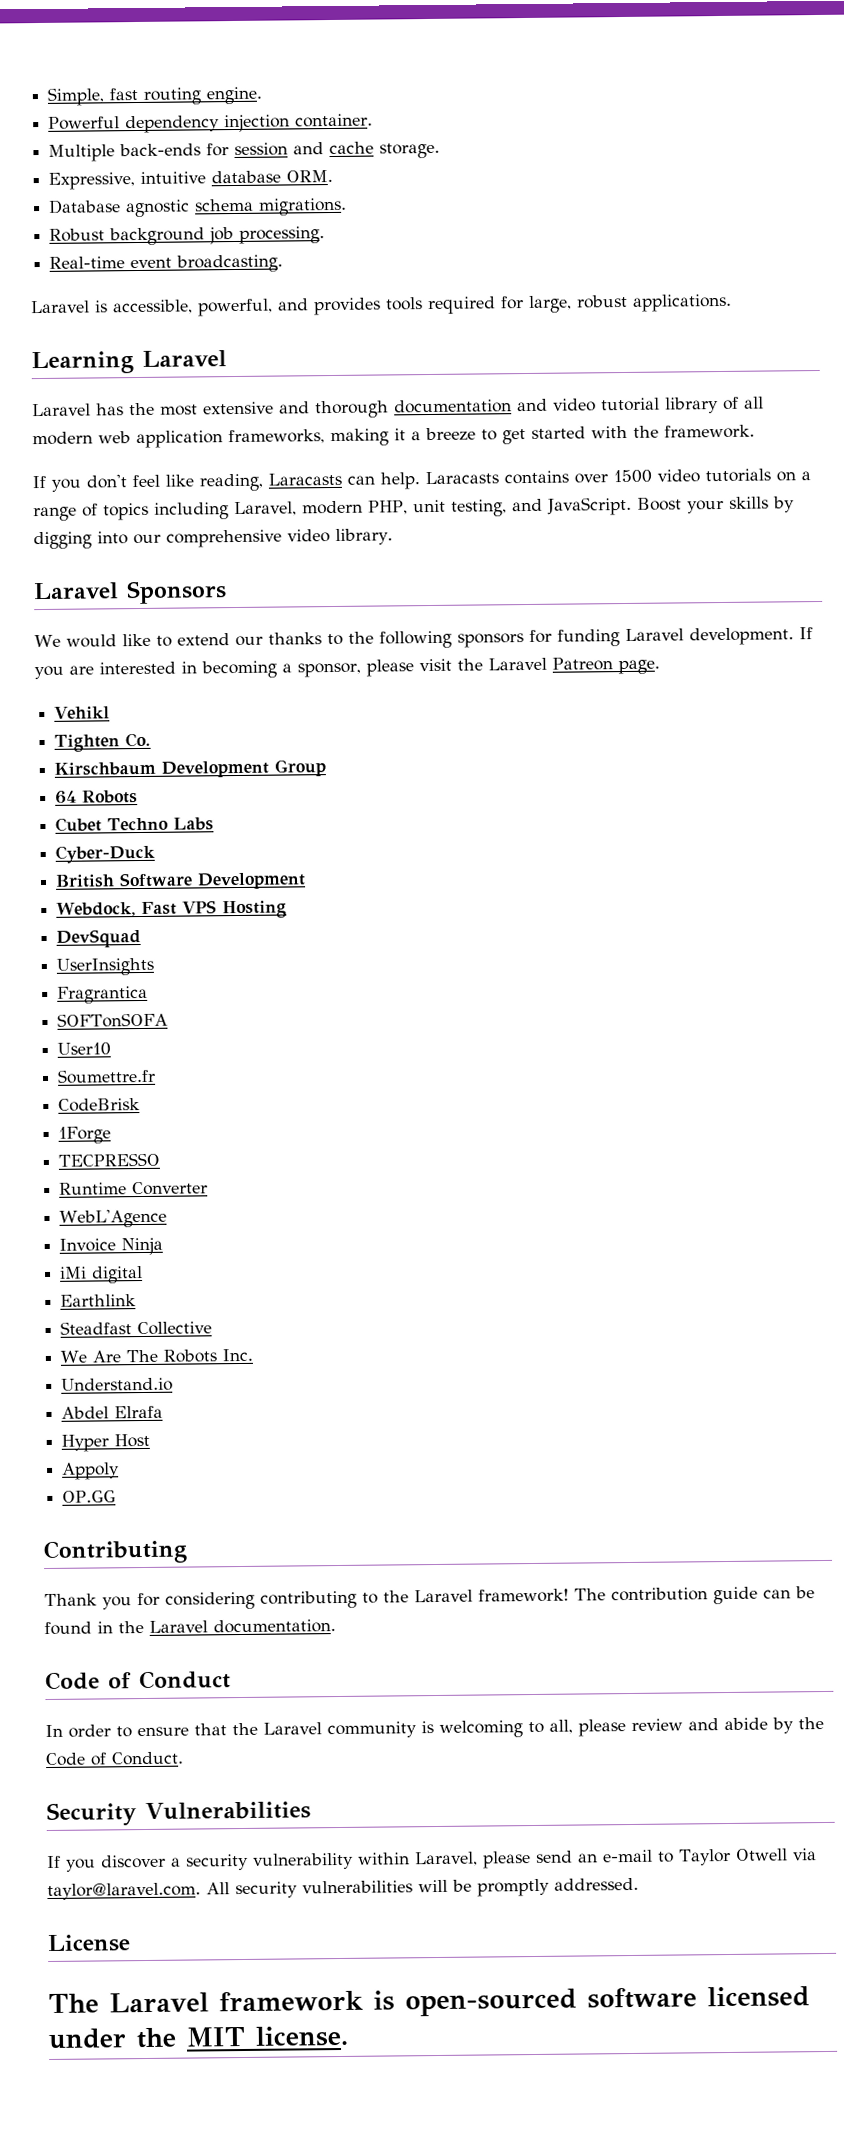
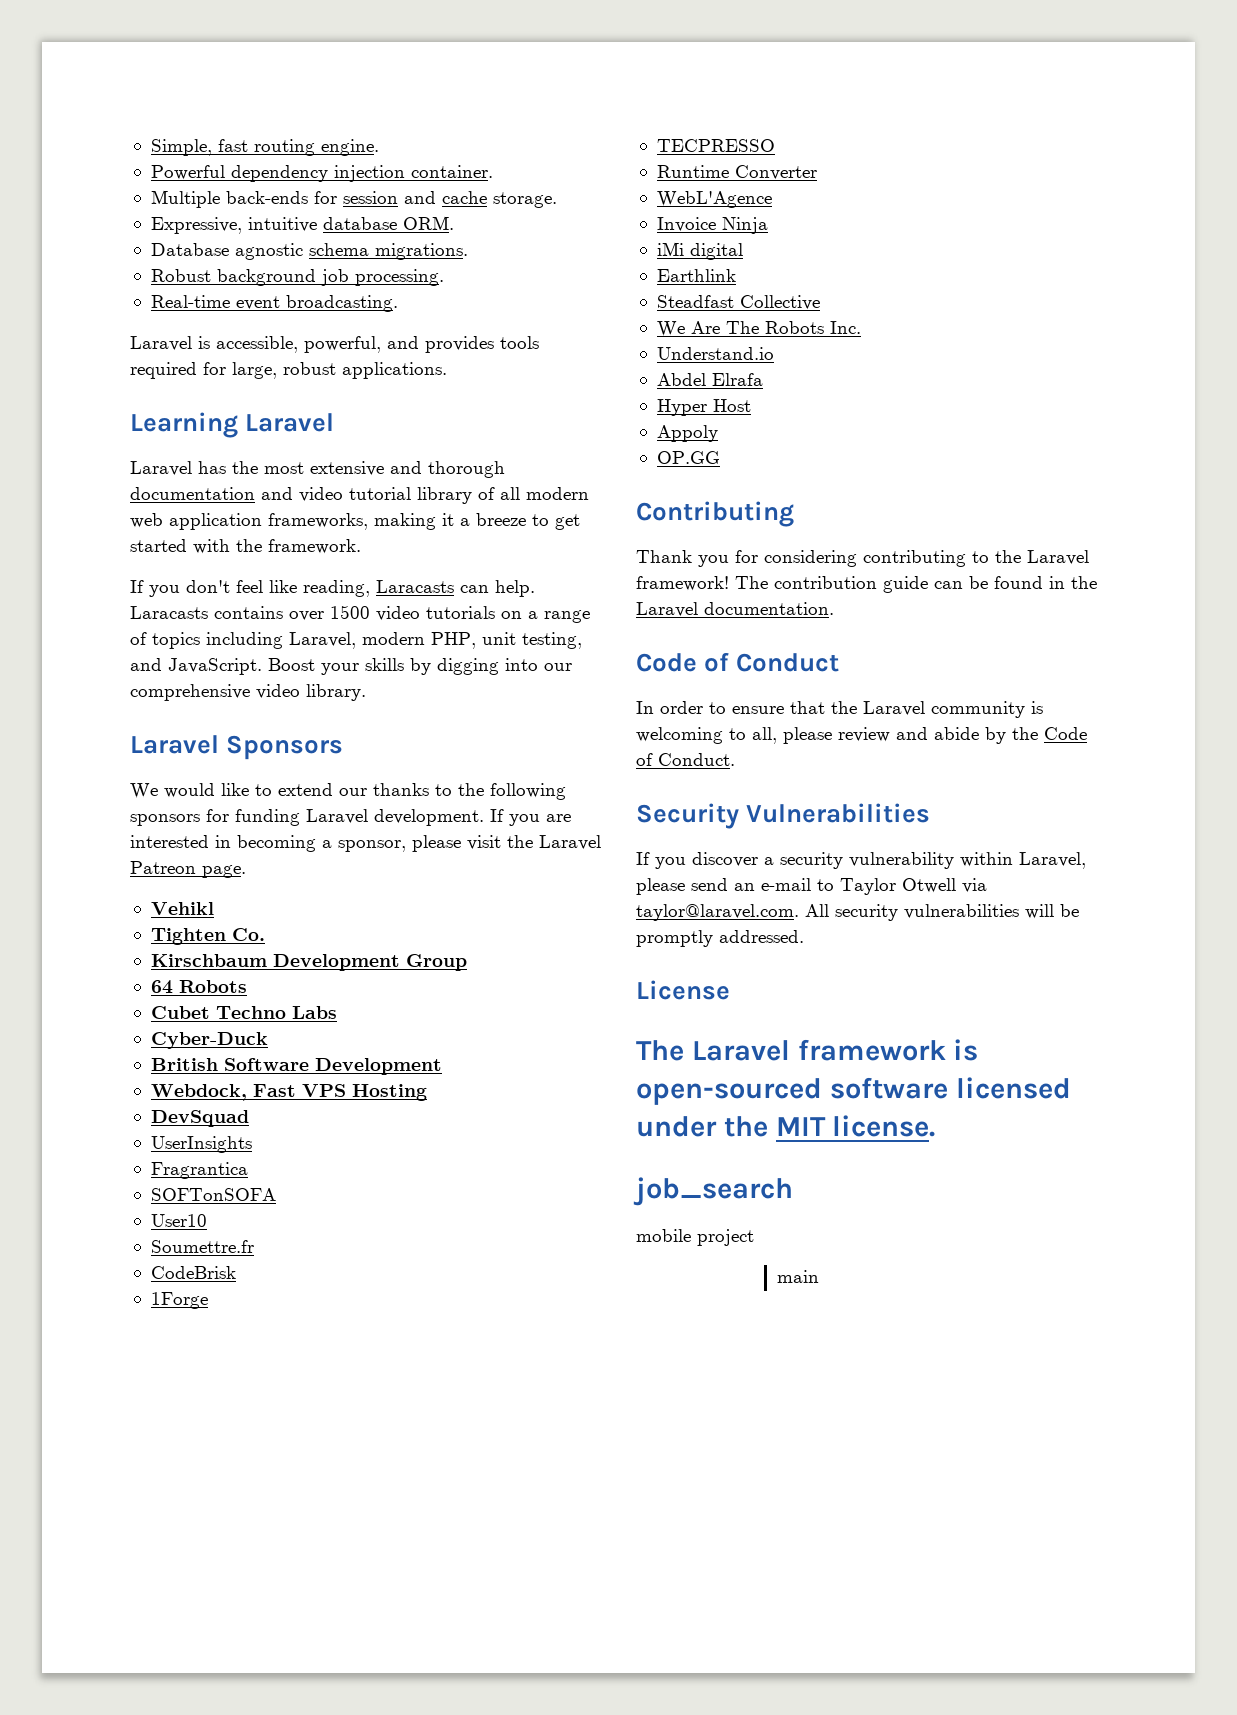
(348, 2036) none -> [633,1177,793,1206] [636,1229,754,1246] [777,1270,820,1283] // job_search // mobile project // main

